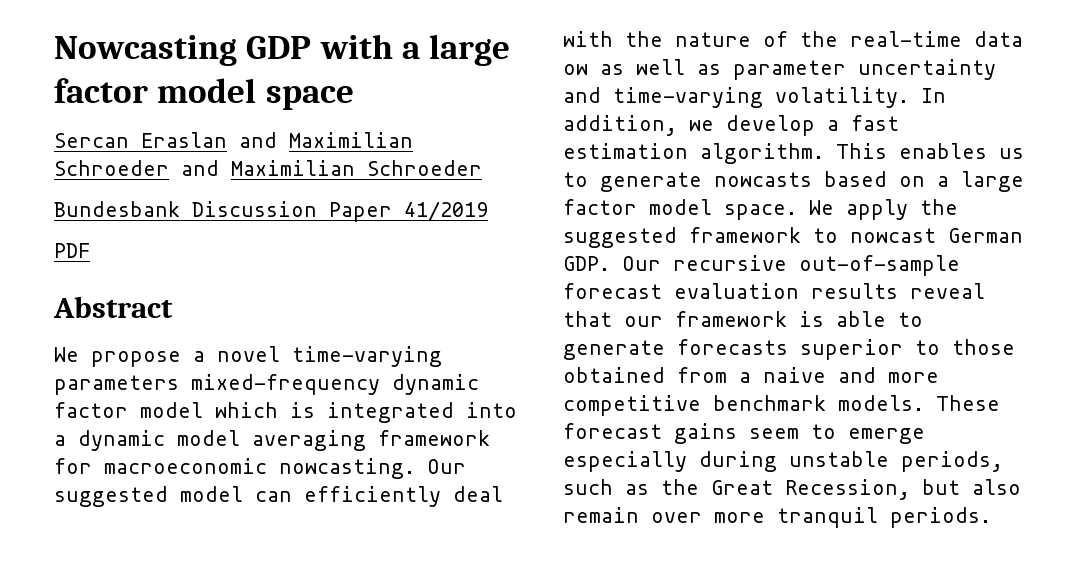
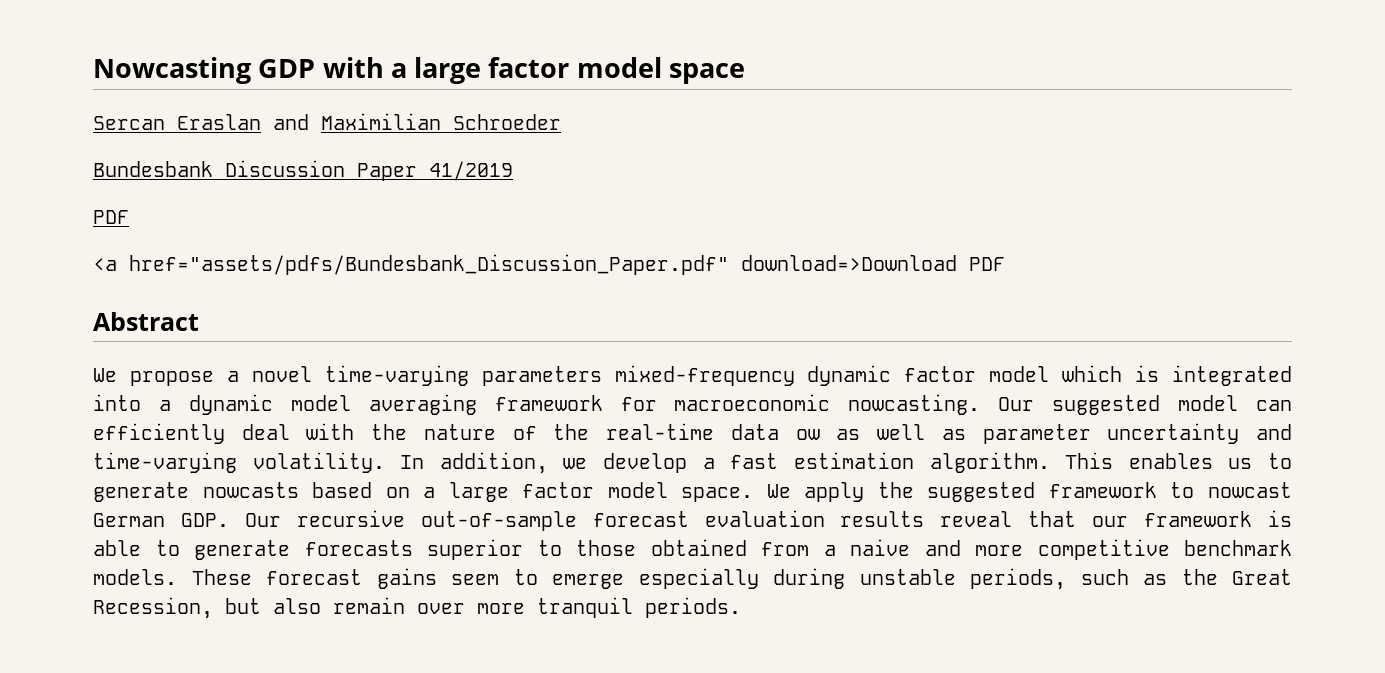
[181,160,482,176] and Maximilian Schroeder -> (561, 122) none
(90, 250) none -> [93,254,1005,275] // <a href="assets/pdfs/Bundesbank_Discussion_Paper.pdf" download=>Download PDF

